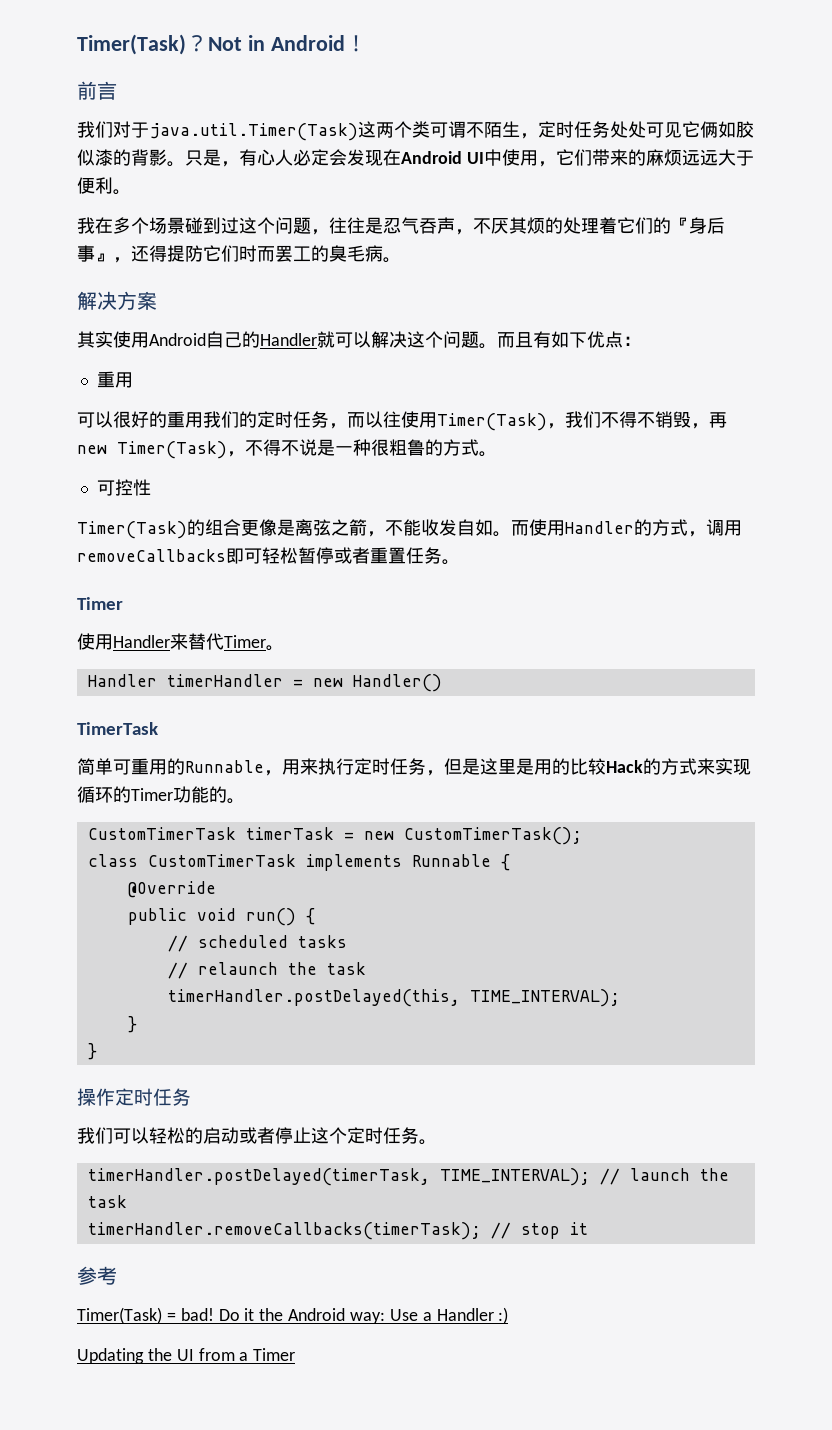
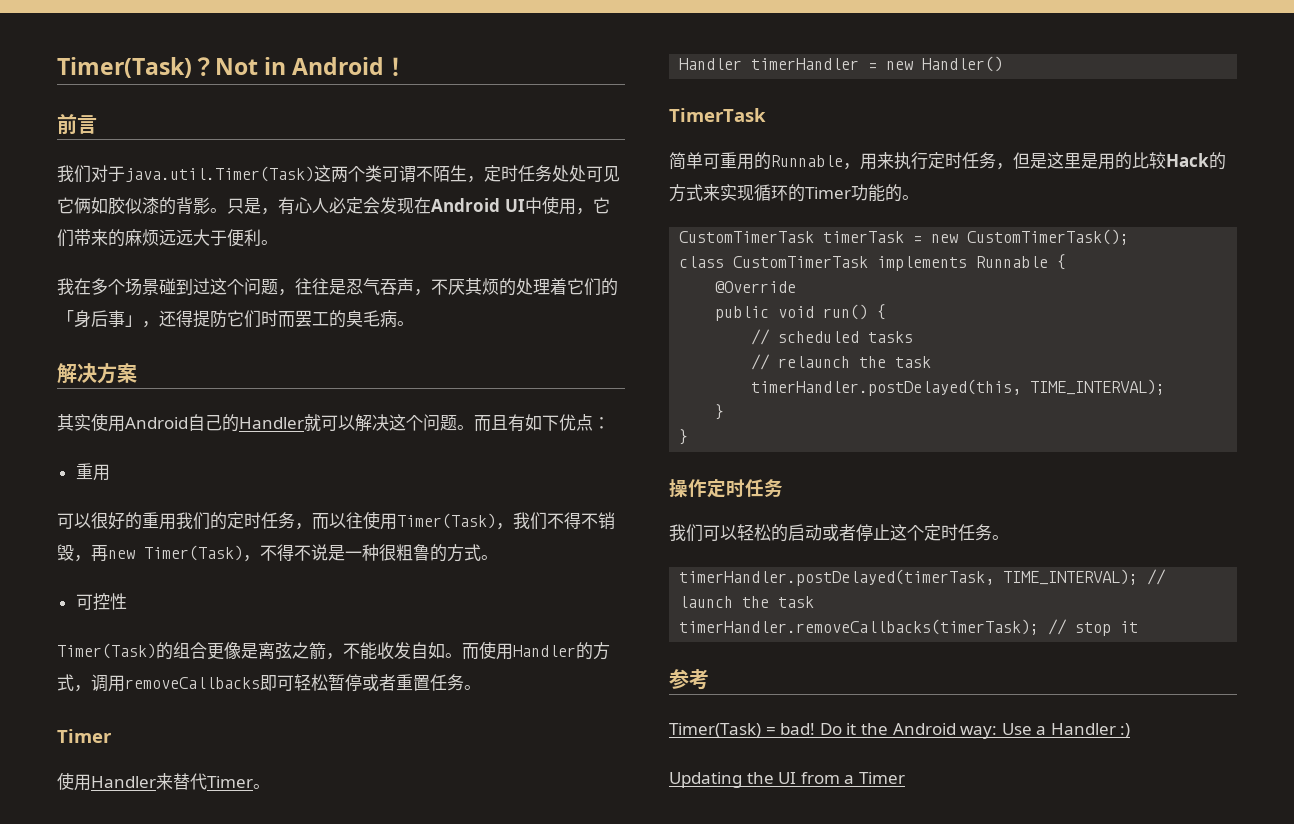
[671,217,725,234] [77,245,113,262] 『身后事』 -> [57,310,142,328] 「身后事」

